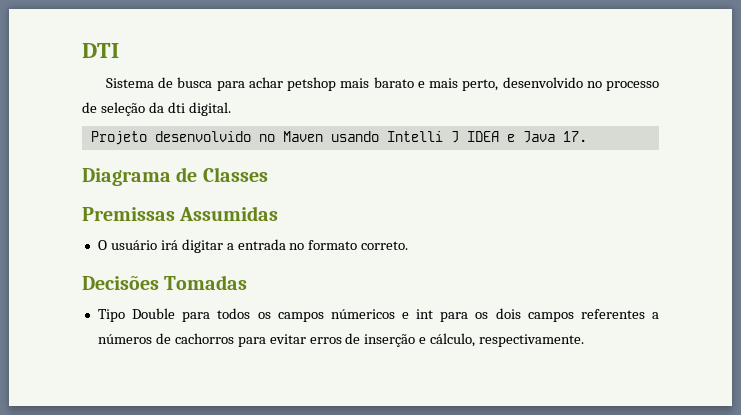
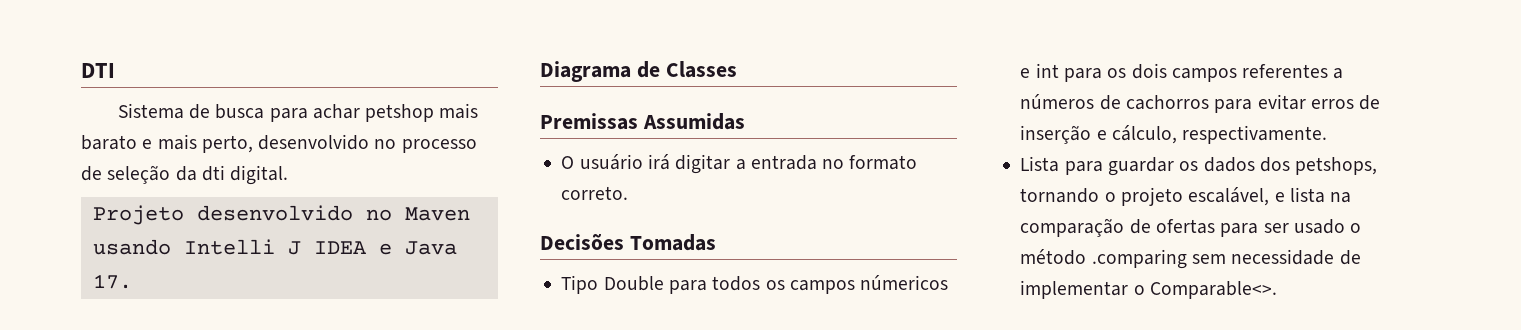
(585, 340) none -> [1020,156,1378,176] [1020,187,1352,206] [1020,218,1362,237] [1020,249,1361,269] [1020,280,1277,299] // Lista para guardar os dados dos petshops, tornando o projeto escalável, e lista na comparação de ofertas para ser usado o método .comparing sem necessidade de implementar o Comparable<>.

